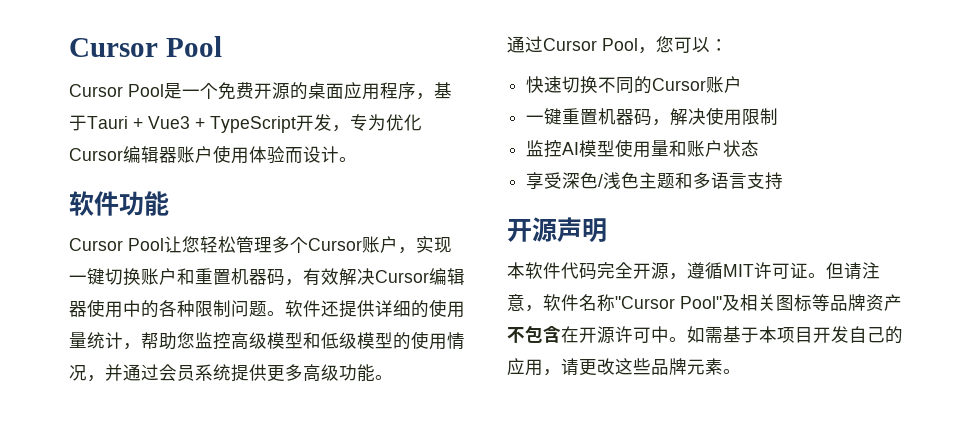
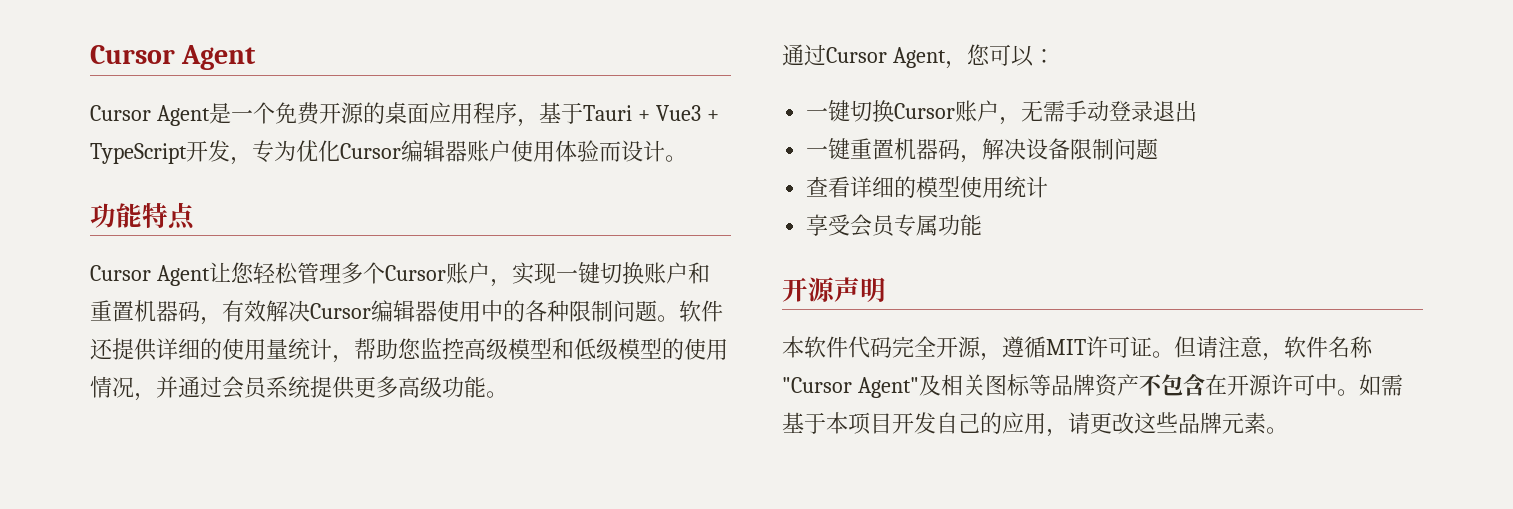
[69,36,222,57] [69,84,164,97] Cursor Pool // Cursor Pool -> [90,45,257,70] [90,105,210,126] Cursor Agent // Cursor Agent
[69,191,169,216] [69,238,164,251] 软件功能 // Cursor Pool -> [90,202,195,230] [90,265,210,286] 功能特点 // Cursor Agent
[602,38,638,51] Pool -> [892,47,946,68] Agent
[526,76,743,94] 快速切换不同的Cursor账户 -> [806,100,1198,125] 一键切换Cursor账户，无需手动登录退出
[706,107,779,126] [526,139,760,158] [526,172,784,190] 使用限制 // 监控AI模型使用量和账户状态 // 享受深色/浅色主题和多语言支持 -> [1026,138,1159,160] [806,176,1049,198] [806,214,983,237] 设备限制问题 // 查看详细的模型使用统计 // 享受会员专属功能
[680,296,722,309] Pool" -> [857,377,919,398] Agent"

